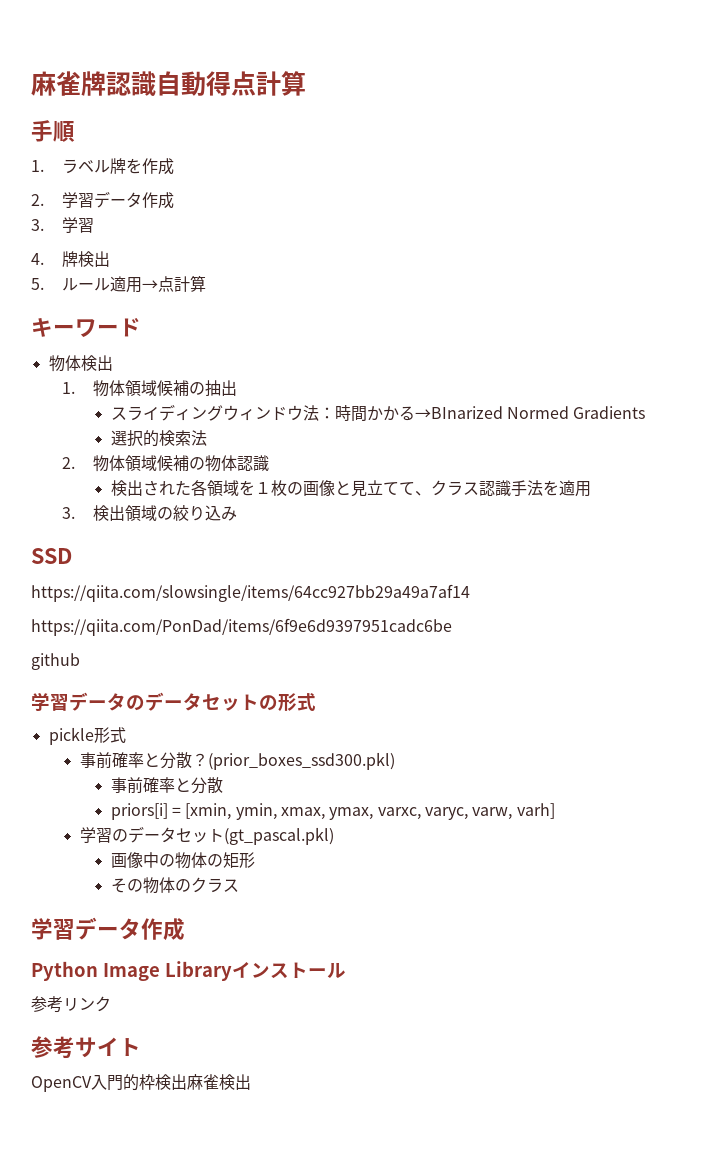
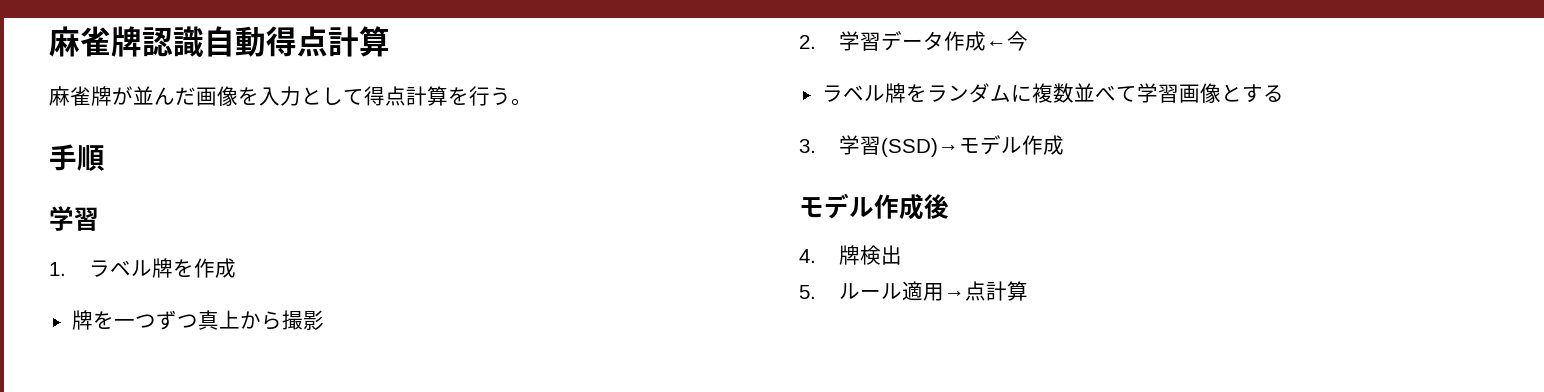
(306, 83) none -> [49,86,532,106] // 麻雀牌が並んだ画像を入力として得点計算を行う。
(75, 131) none -> [49,206,99,231] // 学習
(175, 166) none -> [71,310,324,330] // 牌を一つずつ真上から撮影
[31,217,95,233] // 3.学習 -> [985,31,1028,51] [821,83,1284,103] [799,135,1064,157] [799,193,949,220] ←今 // ラベル牌をランダムに複数並べて学習画像とする // 3.学習(SSD)→モデル作成 // モデル作成後
[31,318,141,338] [48,355,113,372] [62,380,238,397] [110,404,646,422] [110,430,207,447] [62,455,270,472] [110,480,591,497] [62,505,238,521] [31,548,72,564] [31,584,470,602] [31,618,452,636] [31,653,80,670] [31,692,316,712] [48,727,126,745] [79,752,395,770] [110,777,223,794] [110,803,555,820] [79,826,334,845] [110,852,255,869] [110,877,239,894] [31,917,185,941] [31,961,346,981] [31,996,111,1013] [31,1036,141,1059] [31,1074,251,1092] // キーワード // 物体検出 // 1.物体領域候補の抽出 // スライディングウィンドウ法：時間かかる→BInarized Normed Gradients // 選択的検索法 // 2.物体領域候補の物体認識 // 検出された各領域を１枚の画像と見立てて、クラス認識手法を適用 // 3.検出領域の絞り込み // SSD // https://qiita.com/slowsingle/items/64cc927bb29a49a7af14 // https://qiita.com/PonDad/items/6f9e6d9397951cadc6be // github // 学習データのデータセットの形式 // pickle形式 // 事前確率と分散？(prior_boxes_ssd300.pkl) // 事前確率と分散 // priors[i] = [xmin, ymin, xmax, ymax, varxc, varyc, varw, varh] // 学習のデータセット(gt_pascal.pkl) // 画像中の物体の矩形 // その物体のクラス // 学習データ作成 // Python Image Libraryインストール // 参考リンク // 参考サイト // OpenCV入門的枠検出麻雀検出 -> (1028, 291) none

